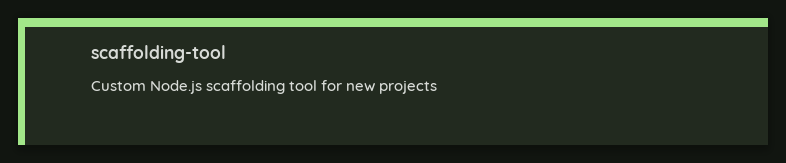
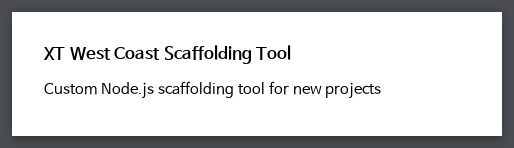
[91,45,226,63] scaffolding-tool -> [43,45,292,64] XT West Coast Scaffolding Tool

